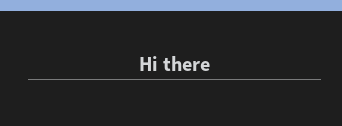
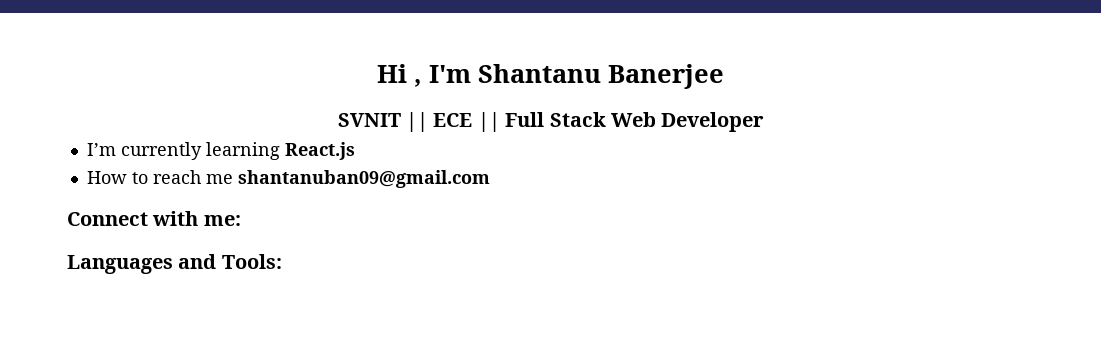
[163,56,211,71] there -> [414,64,724,89] [337,112,765,132] [86,142,355,160] [86,170,490,188] [67,211,241,226] [67,254,282,274] , I'm Shantanu Banerjee // SVNIT || ECE || Full Stack Web Developer // I’m currently learning React.js // How to reach me shantanuban09@gmail.com // Connect with me: // Languages and Tools:

